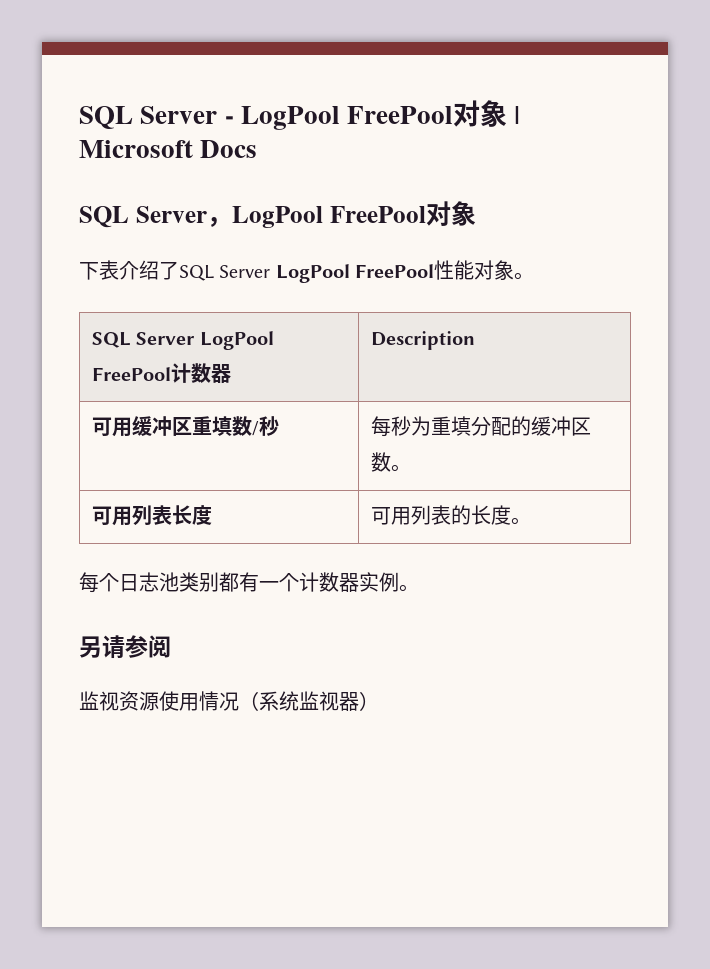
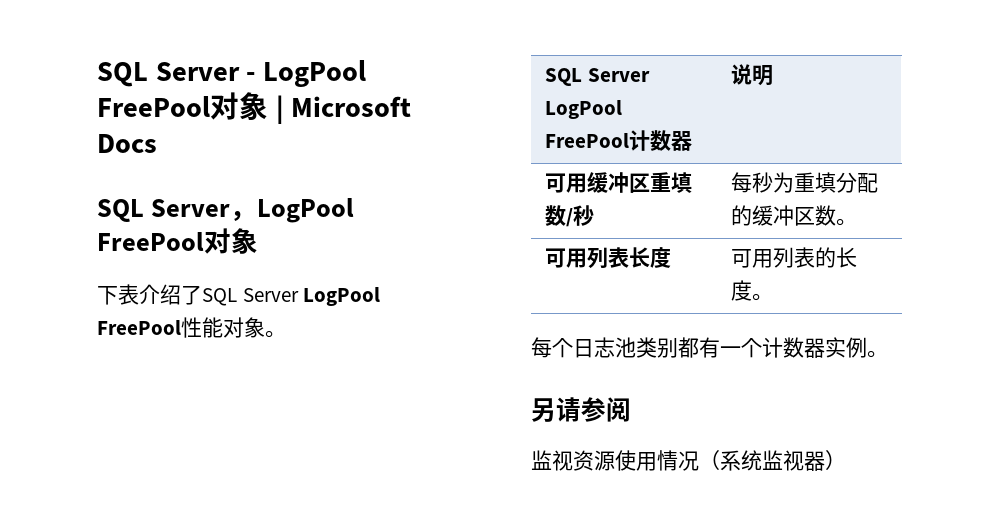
[370,331,475,350] Description -> [731,64,774,86] 说明

